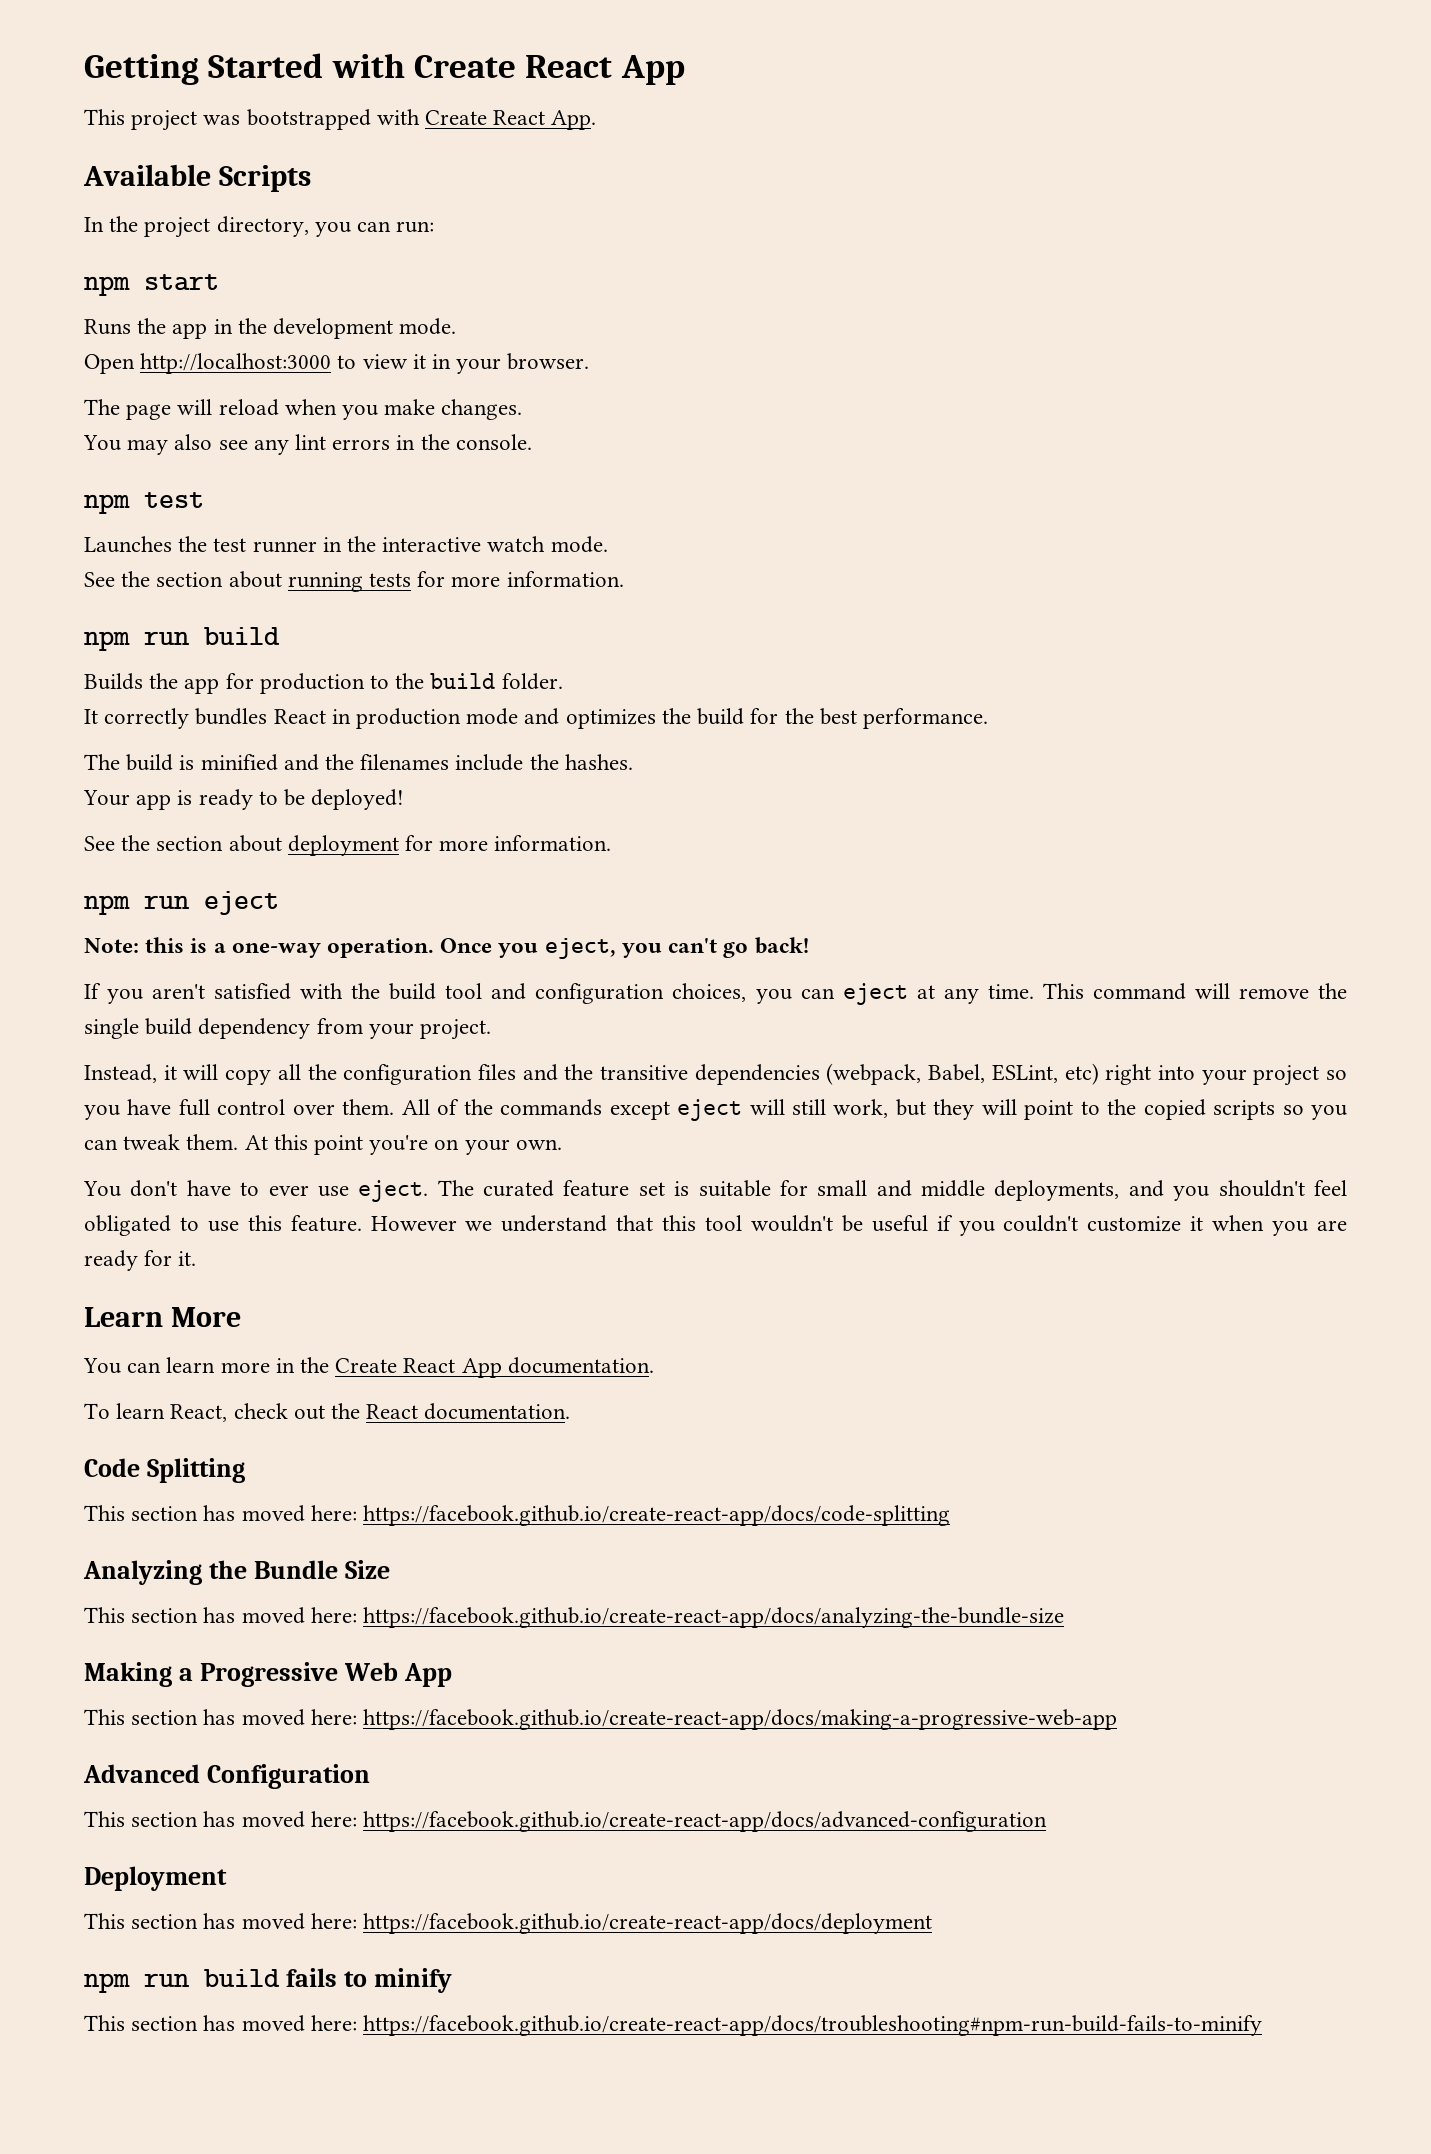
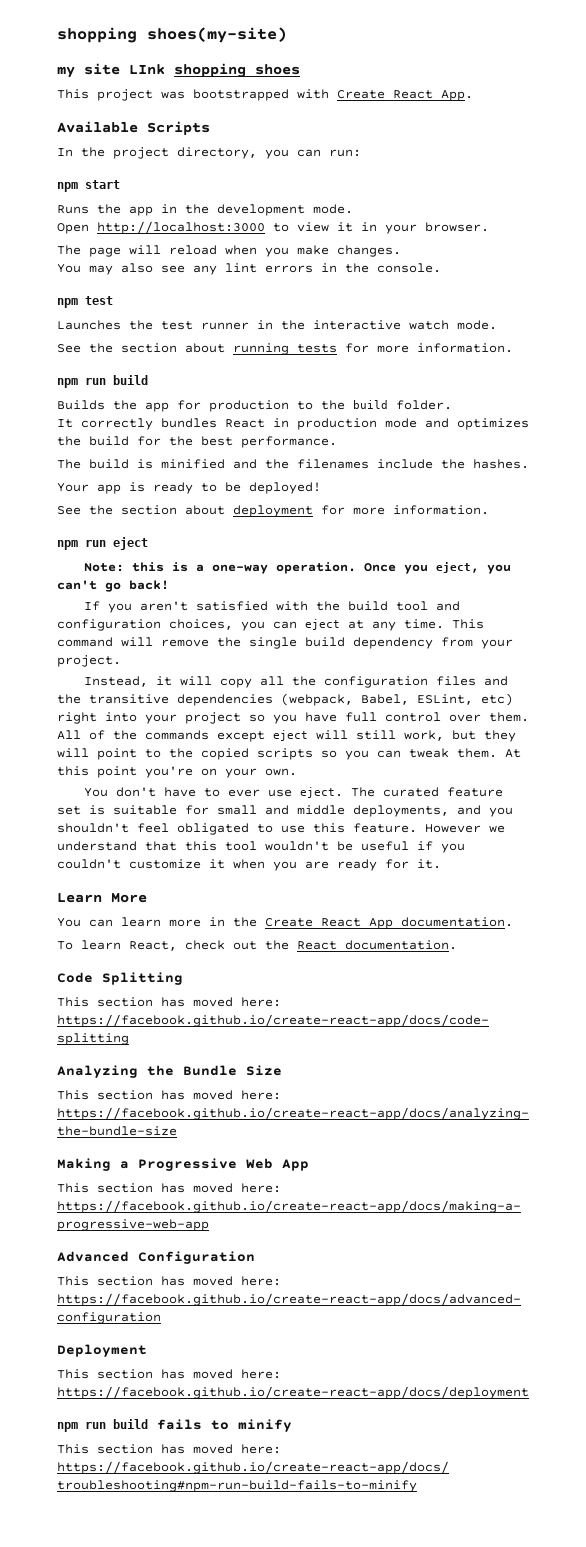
[84,53,685,85] Getting Started with Create React App -> [57,27,287,43] [57,63,300,78] shopping shoes(my-site) // my site LInk shopping shoes

